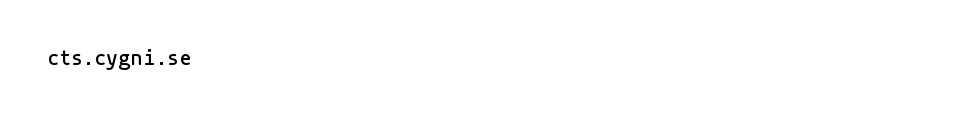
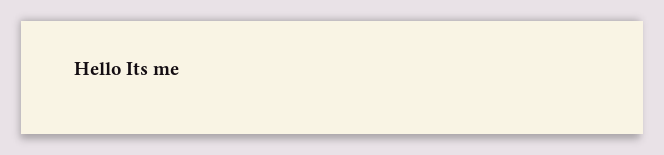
[47,49,192,70] cts.cygni.se -> [74,62,180,75] Hello Its me

